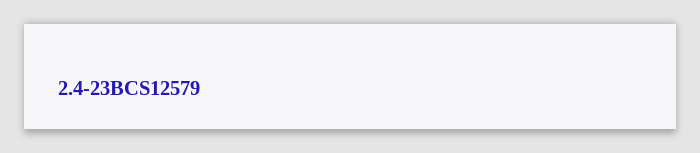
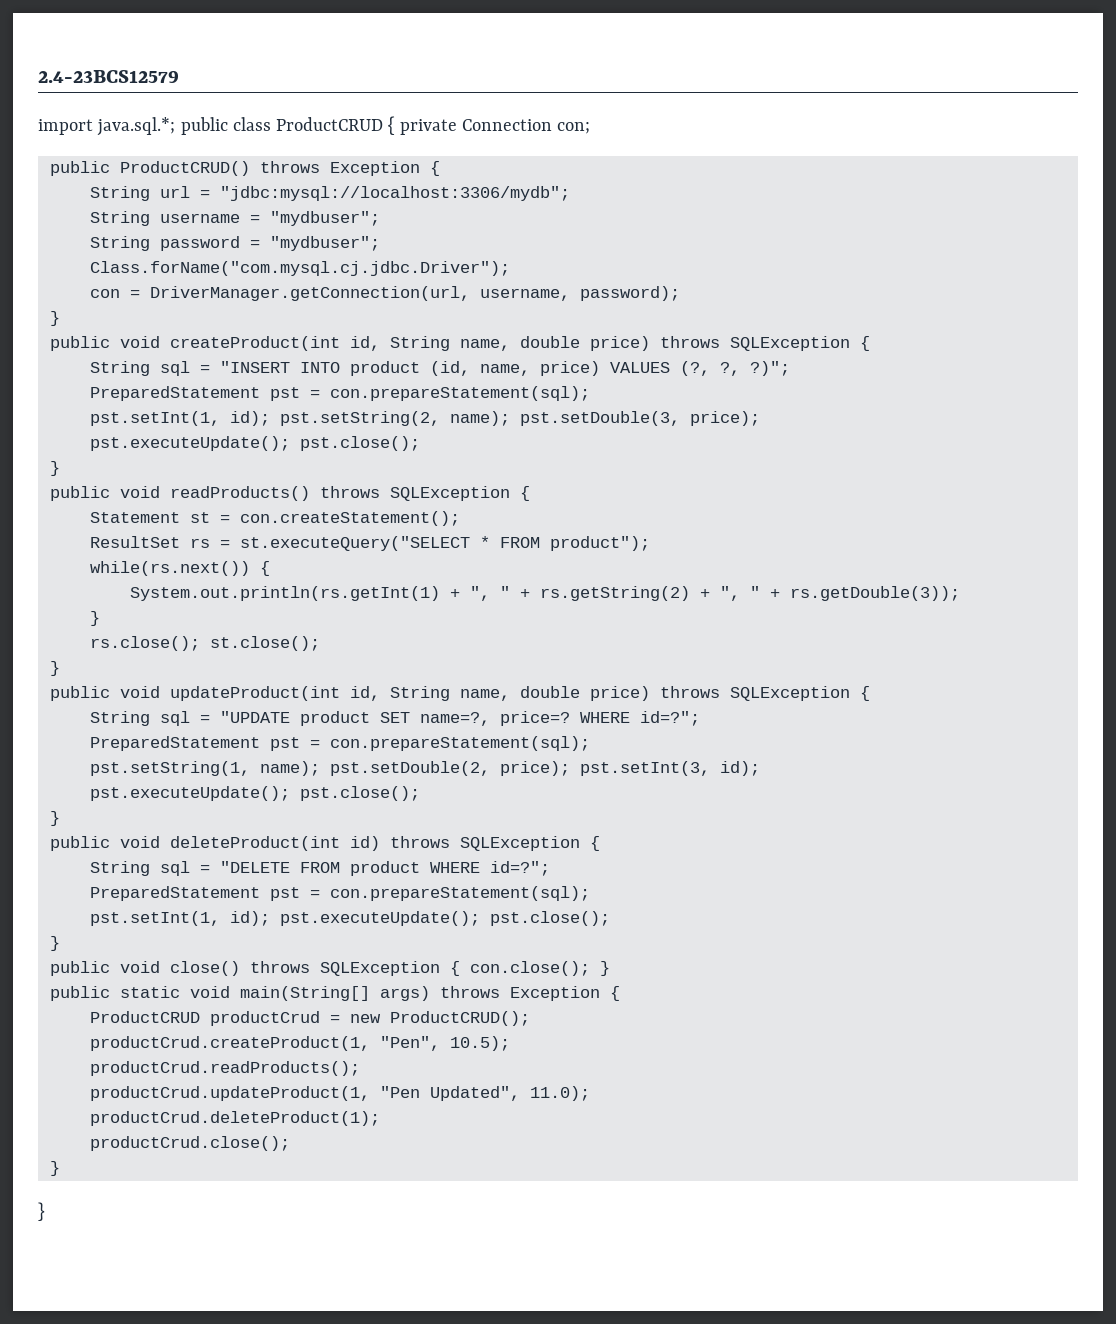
(200, 88) none -> [38,116,591,136] [49,161,440,176] [89,186,570,201] [89,211,380,226] [89,236,380,251] [89,261,510,276] [89,286,680,301] [49,311,60,326] [49,336,870,351] [89,361,790,376] [89,386,590,401] [89,411,760,426] [89,436,420,451] [49,461,60,476] [49,486,530,501] [89,511,460,526] [89,536,650,551] [89,561,270,576] [129,586,960,601] [89,611,100,626] [89,636,320,651] [49,661,60,676] [49,686,870,701] [89,711,700,726] [89,736,590,751] [89,761,760,776] [89,786,420,801] [49,811,60,826] [49,836,600,851] [89,861,550,876] [89,886,590,901] [89,911,610,926] [49,936,60,951] [49,961,610,976] [49,986,620,1001] [89,1011,530,1026] [89,1036,510,1051] [89,1061,360,1076] [89,1086,590,1101] [89,1111,380,1126] [89,1136,290,1151] [49,1161,60,1176] [38,1202,45,1221] // import java.sql.*; public class ProductCRUD { private Connection con; // public ProductCRUD() throws Exception { // String url = "jdbc:mysql://localhost:3306/mydb"; // String username = "mydbuser"; // String password = "mydbuser"; // Class.forName("com.mysql.cj.jdbc.Driver"); // con = DriverManager.getConnection(url, username, password); // } // public void createProduct(int id, String name, double price) throws SQLException { // String sql = "INSERT INTO product (id, name, price) VALUES (?, ?, ?)"; // PreparedStatement pst = con.prepareStatement(sql); // pst.setInt(1, id); pst.setString(2, name); pst.setDouble(3, price); // pst.executeUpdate(); pst.close(); // } // public void readProducts() throws SQLException { // Statement st = con.createStatement(); // ResultSet rs = st.executeQuery("SELECT * FROM product"); // while(rs.next()) { // System.out.println(rs.getInt(1) + ", " + rs.getString(2) + ", " + rs.getDouble(3)); // } // rs.close(); st.close(); // } // public void updateProduct(int id, String name, double price) throws SQLException { // String sql = "UPDATE product SET name=?, price=? WHERE id=?"; // PreparedStatement pst = con.prepareStatement(sql); // pst.setString(1, name); pst.setDouble(2, price); pst.setInt(3, id); // pst.executeUpdate(); pst.close(); // } // public void deleteProduct(int id) throws SQLException { // String sql = "DELETE FROM product WHERE id=?"; // PreparedStatement pst = con.prepareStatement(sql); // pst.setInt(1, id); pst.executeUpdate(); pst.close(); // } // public void close() throws SQLException { con.close(); } // public static void main(String[] args) throws Exception { // ProductCRUD productCrud = new ProductCRUD(); // productCrud.createProduct(1, "Pen", 10.5); // productCrud.readProducts(); // productCrud.updateProduct(1, "Pen Updated", 11.0); // productCrud.deleteProduct(1); // productCrud.close(); // } // }

